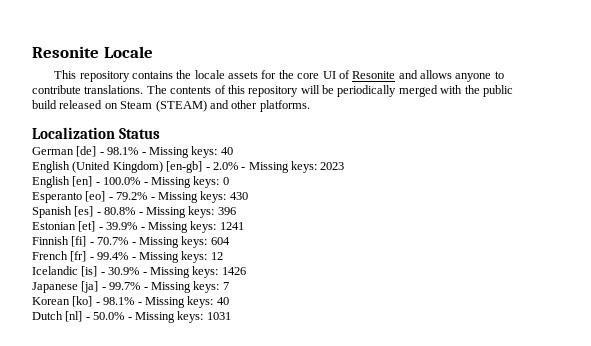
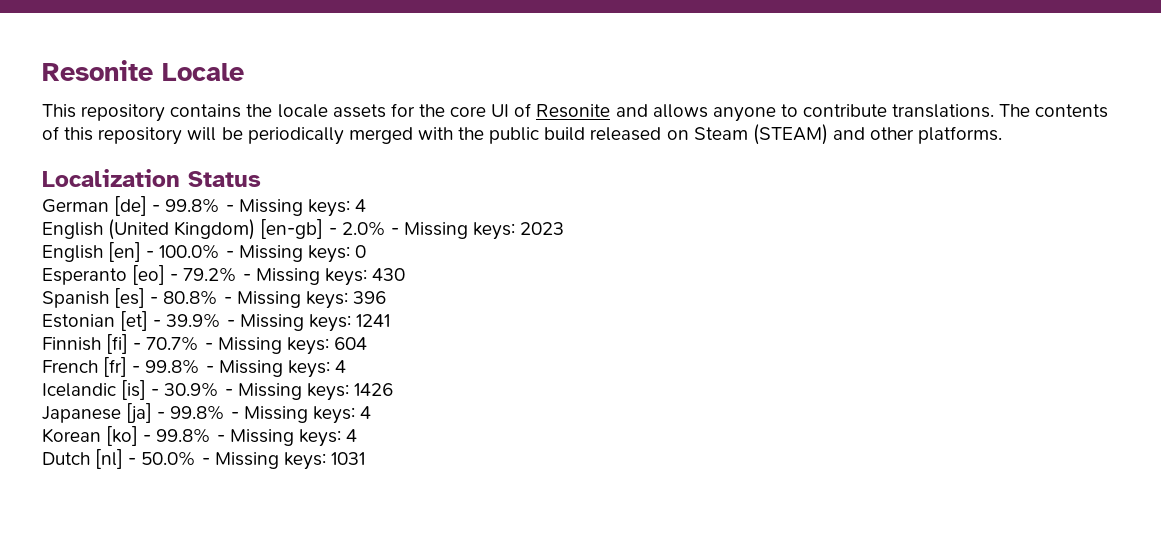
[107,146,233,158] 98.1% - Missing keys: 40 -> [165,198,366,217] 99.8% - Missing keys: 4
[97,251,223,263] 99.4% - Missing keys: 12 -> [145,359,346,378] 99.8% - Missing keys: 4
[109,281,229,293] 99.7% - Missing keys: 7 -> [170,405,371,424] 99.8% - Missing keys: 4
[103,296,229,308] 98.1% - Missing keys: 40 -> [156,428,357,447] 99.8% - Missing keys: 4

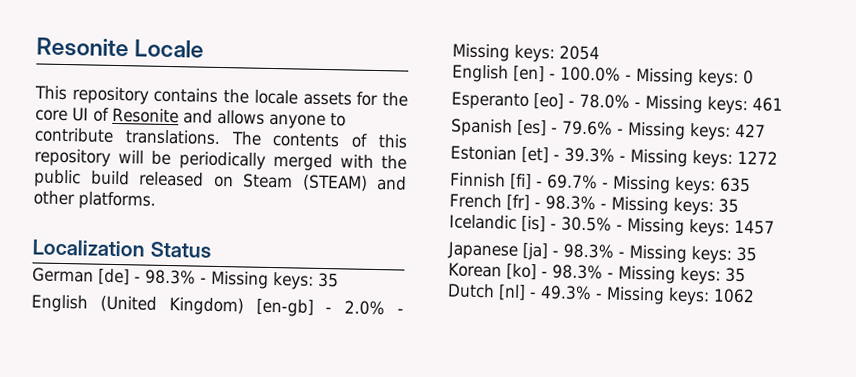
[165,198,366,217] 99.8% - Missing keys: 4 -> [145,269,339,290] 98.3% - Missing keys: 35
[520,222,565,235] 2023 -> [559,45,600,61] 2054
[183,267,405,286] 79.2% - Missing keys: 430 -> [579,93,783,115] 78.0% - Missing keys: 461
[163,290,386,309] 80.8% - Missing keys: 396 -> [562,120,766,141] 79.6% - Missing keys: 427
[166,313,390,332] 39.9% - Missing keys: 1241 -> [564,147,778,168] 39.3% - Missing keys: 1272
[146,336,367,355] 70.7% - Missing keys: 604 -> [546,174,751,195] 69.7% - Missing keys: 635
[145,359,346,378] 99.8% - Missing keys: 4 -> [544,195,739,216] 98.3% - Missing keys: 35
[164,382,393,401] 30.9% - Missing keys: 1426 -> [561,216,775,237] 30.5% - Missing keys: 1457
[170,405,371,424] 99.8% - Missing keys: 4 -> [563,243,757,264] 98.3% - Missing keys: 35
[156,428,357,447] 99.8% - Missing keys: 4 -> [551,264,746,285] 98.3% - Missing keys: 35
[141,451,365,470] 50.0% - Missing keys: 1031 -> [540,285,755,306] 49.3% - Missing keys: 1062

